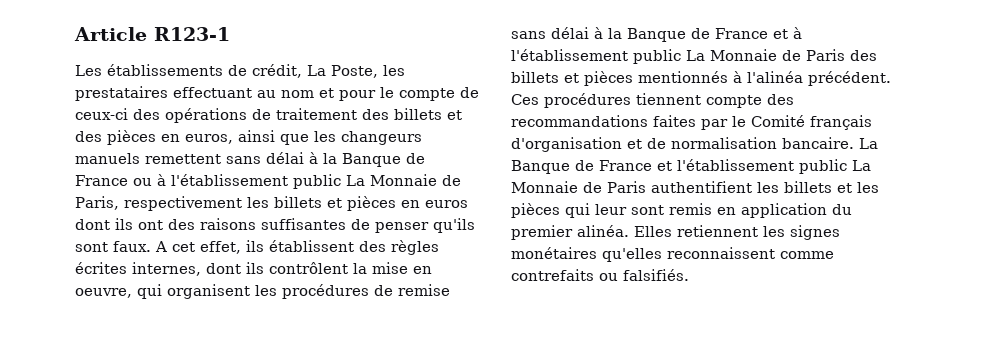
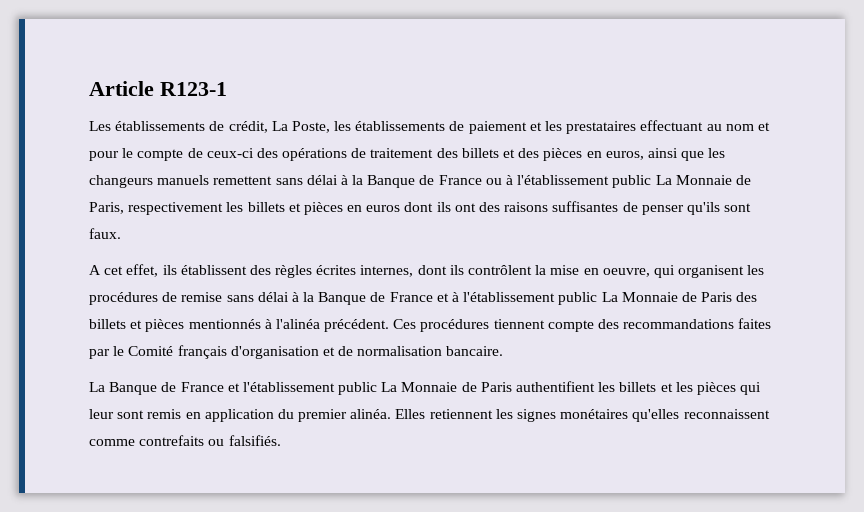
(405, 70) none -> [355,121,563,134] établissements de paiement et les
(151, 246) none -> (121, 233) //
(854, 143) none -> (504, 351) //

